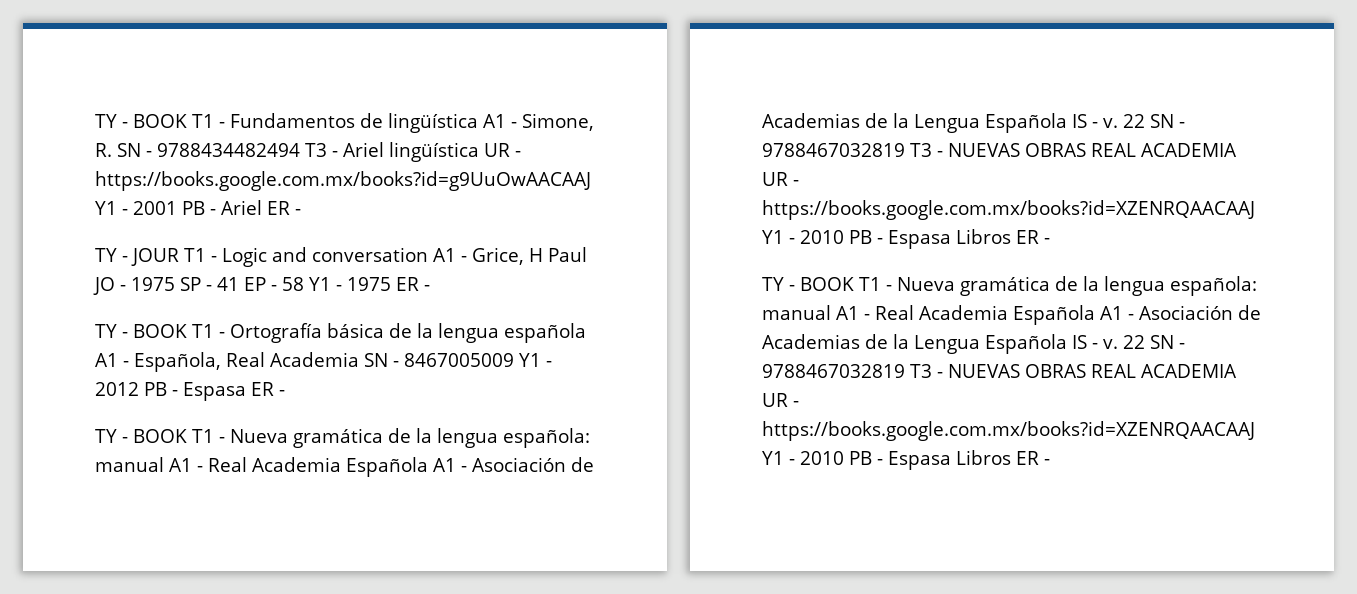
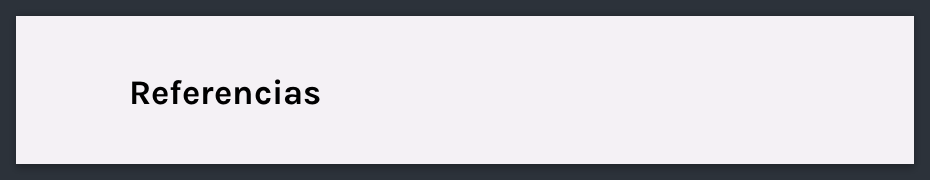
[95,113,594,133] [95,142,521,162] [95,171,591,191] [95,200,301,215] [95,247,587,267] [93,277,430,295] [95,323,586,343] [95,352,552,372] [95,382,285,401] [95,428,590,448] [95,457,594,477] [762,113,1185,133] [762,143,1237,157] [762,172,799,186] [762,200,1255,220] [762,229,1050,249] [762,276,1257,296] [762,305,1261,325] [762,334,1185,354] [762,364,1237,378] [762,393,799,407] [762,421,1255,441] [762,450,1050,470] TY - BOOK T1 - Fundamentos de lingüística A1 - Simone, R. SN - 9788434482494 T3 - Ariel lingüística UR - https://books.google.com.mx/books?id=g9UuOwAACAAJ Y1 - 2001 PB - Ariel ER - // TY - JOUR T1 - Logic and conversation A1 - Grice, H Paul JO - 1975 SP - 41 EP - 58 Y1 - 1975 ER - // TY - BOOK T1 - Ortografía básica de la lengua española A1 - Española, Real Academia SN - 8467005009 Y1 - 2012 PB - Espasa ER - // TY - BOOK T1 - Nueva gramática de la lengua española: manual A1 - Real Academia Española A1 - Asociación de Academias de la Lengua Española IS - v. 22 SN - 9788467032819 T3 - NUEVAS OBRAS REAL ACADEMIA UR - https://books.google.com.mx/books?id=XZENRQAACAAJ Y1 - 2010 PB - Espasa Libros ER - // TY - BOOK T1 - Nueva gramática de la lengua española: manual A1 - Real Academia Española A1 - Asociación de Academias de la Lengua Española IS - v. 22 SN - 9788467032819 T3 - NUEVAS OBRAS REAL ACADEMIA UR - https://books.google.com.mx/books?id=XZENRQAACAAJ Y1 - 2010 PB - Espasa Libros ER - -> [129,79,321,105] Referencias

